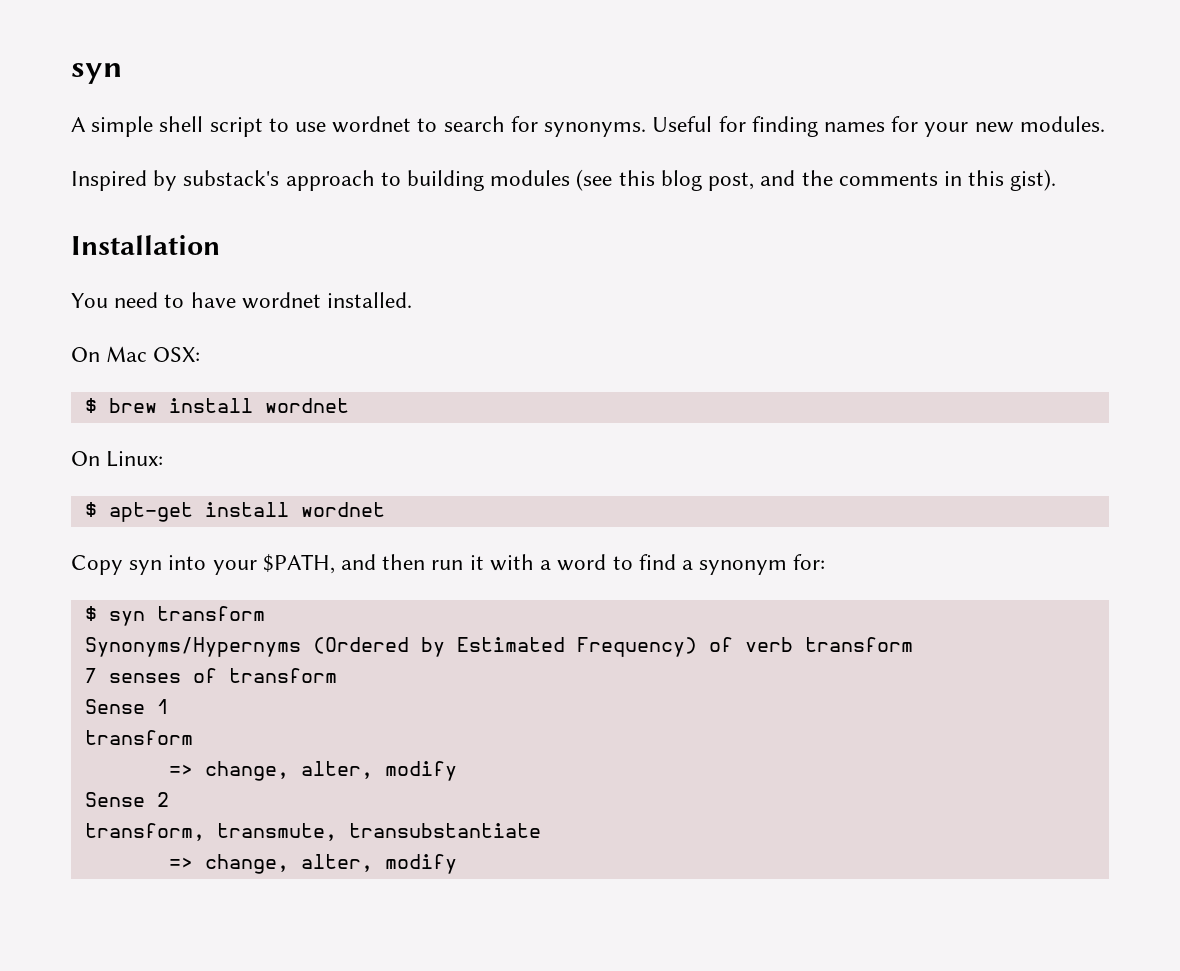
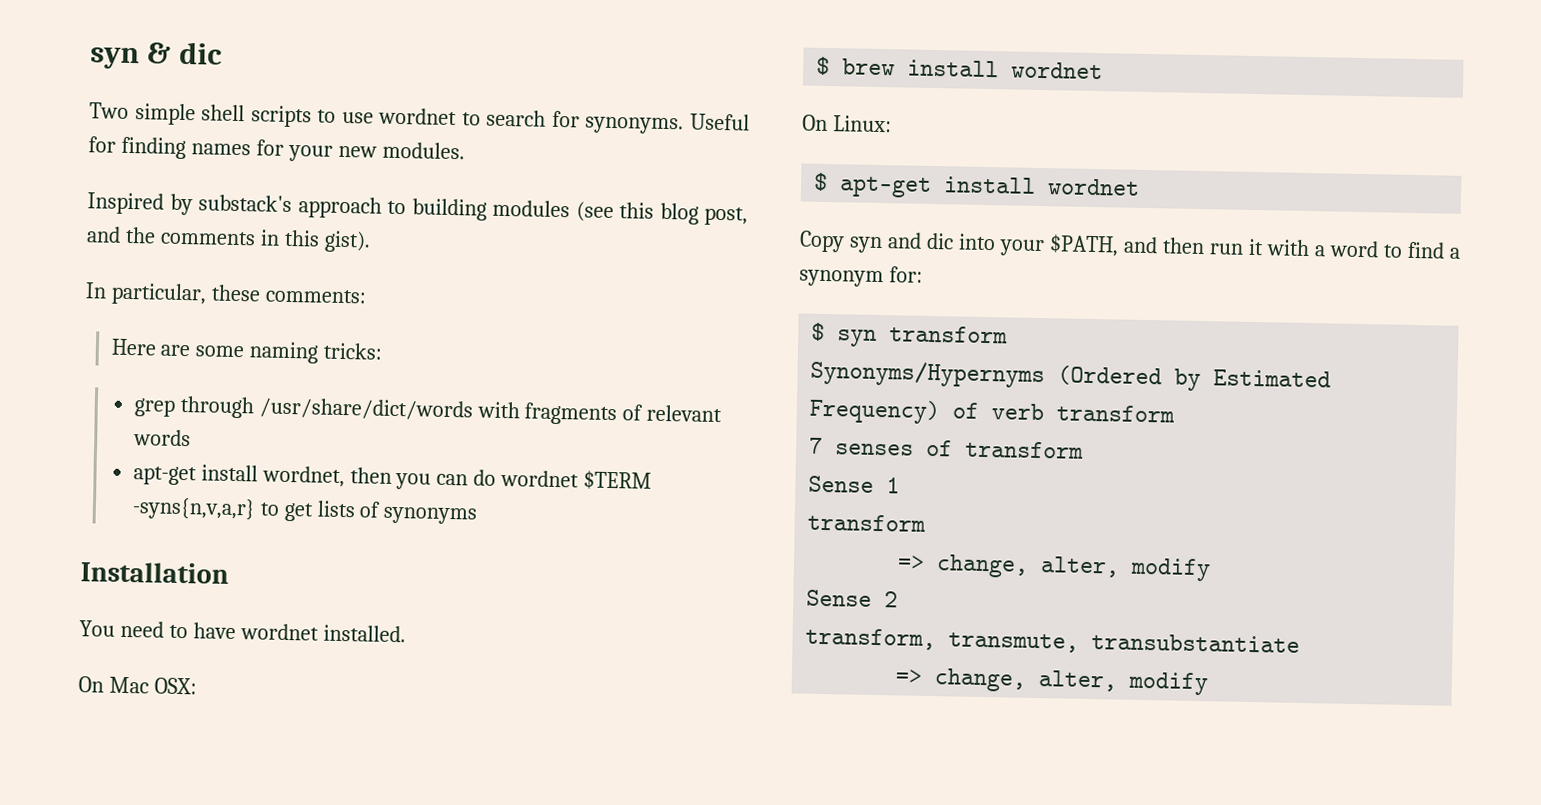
[71,63,123,84] [71,117,86,132] syn // A -> [90,41,222,70] [89,102,129,119] syn & dic // Two
[209,117,263,137] script -> [250,105,312,128] scripts
(1057, 180) none -> [85,282,367,306] [110,338,384,364] [133,395,723,426] [132,429,191,447] [132,464,653,491] [131,497,478,525] // In particular, these comments: // Here are some naming tricks: // grep through /usr/share/dict/words with fragments of relevant words // apt-get install wordnet, then you can do wordnet $TERM -syns{n,v,a,r} to get lists of synonyms
(163, 567) none -> [887,232,954,250] and dic

